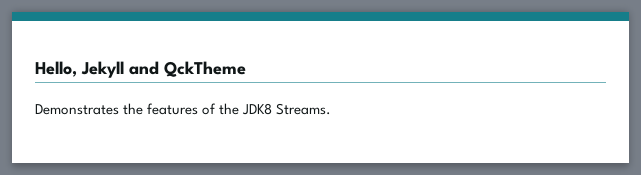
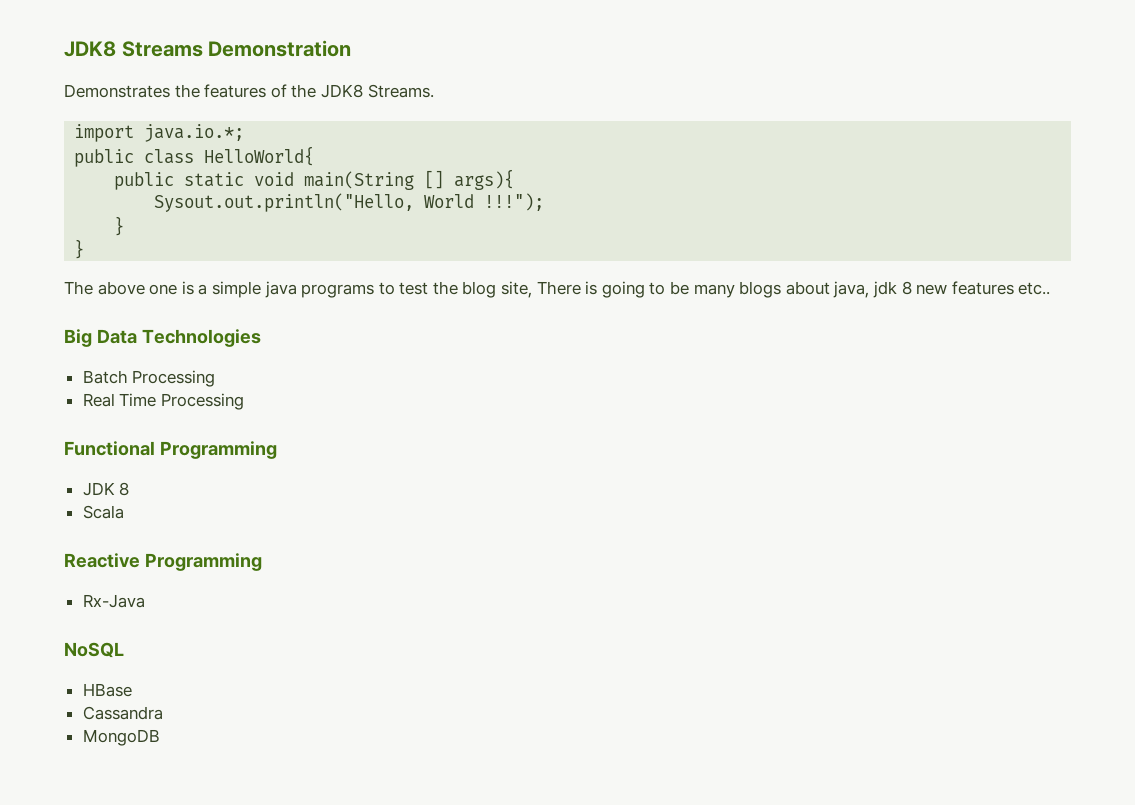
[35,61,246,78] Hello, Jekyll and QckTheme -> [64,40,352,57] JDK8 Streams Demonstration
(332, 109) none -> [74,124,245,142] [74,146,315,167] [114,169,515,190] [154,193,545,212] [114,216,125,236] [74,239,85,259] [64,281,1051,298] [64,329,261,347] [82,370,216,387] [82,393,244,410] [64,441,277,459] [82,482,130,496] [82,505,124,519] [64,553,262,571] [82,594,145,608] [64,642,124,658] [82,683,132,697] [82,706,163,720] [82,729,160,746] // import java.io.*; // public class HelloWorld{ // public static void main(String [] args){ // Sysout.out.println("Hello, World !!!"); // } // } // The above one is a simple java programs to test the blog site, There is going to be many blogs about java, jdk 8 new features etc.. // Big Data Technologies // Batch Processing // Real Time Processing // Functional Programming // JDK 8 // Scala // Reactive Programming // Rx-Java // NoSQL // HBase // Cassandra // MongoDB

